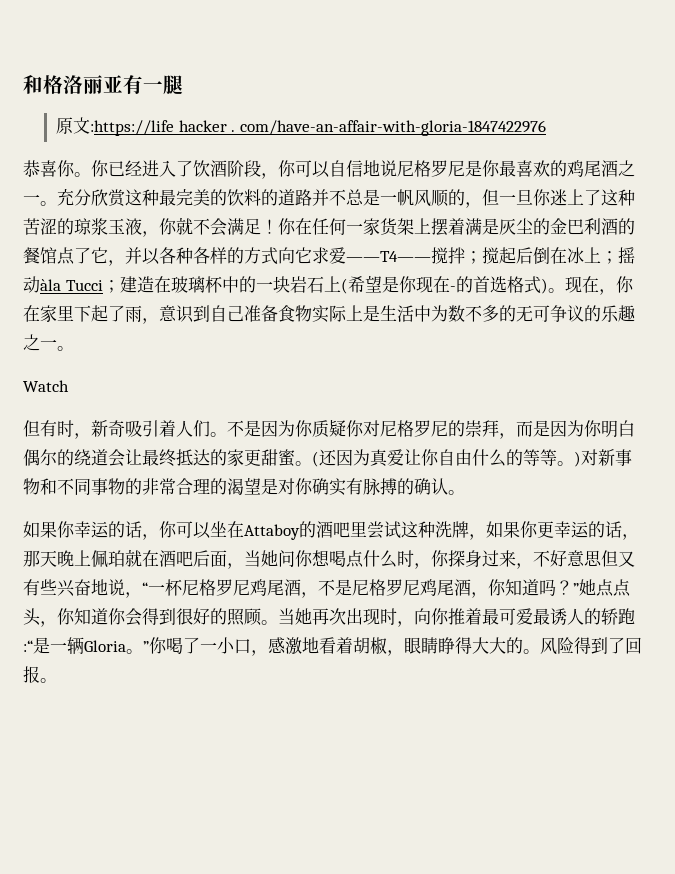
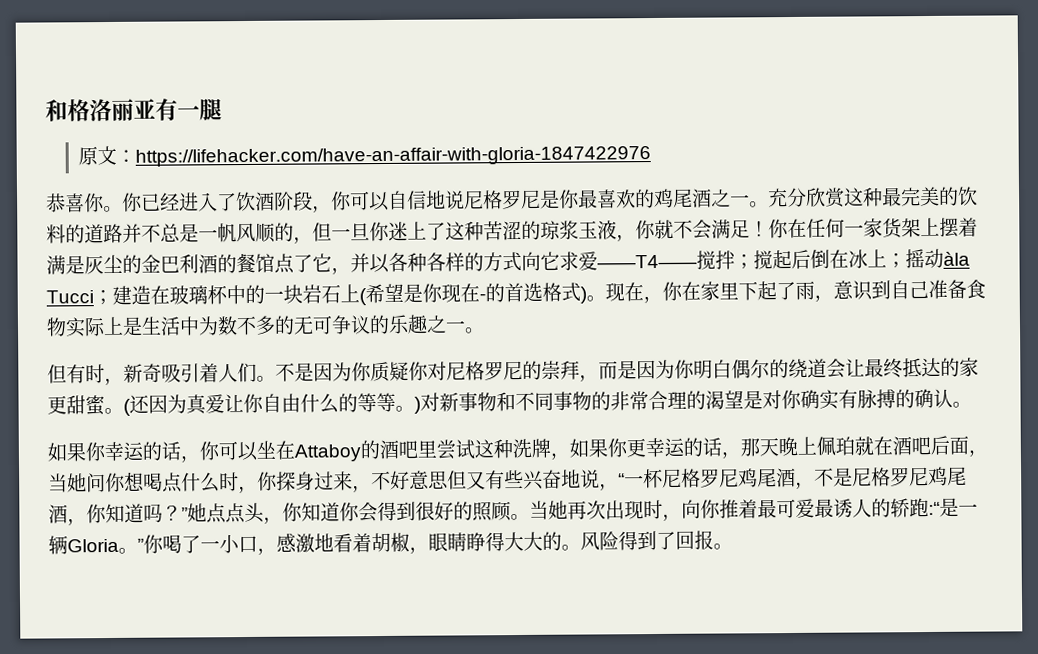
[90,120,546,136] :https://life hacker . com/have-an-affair-with-gloria-1847422976 -> [116,146,652,167] ：https://lifehacker.com/have-an-affair-with-gloria-1847422976
[23,380,69,392] // Watch -> (485, 330) none

